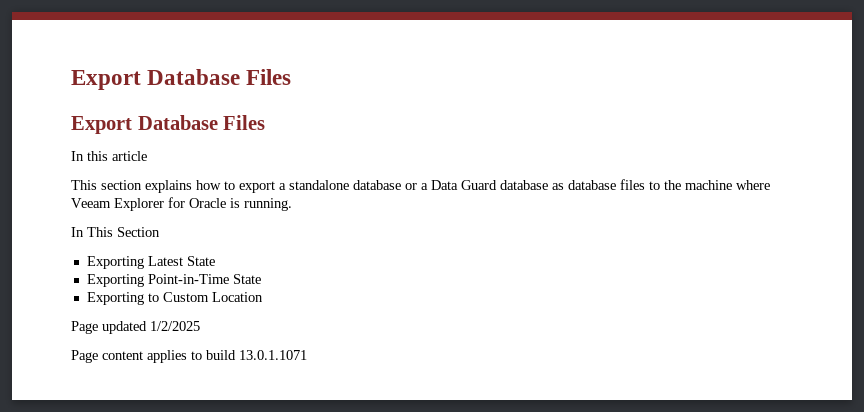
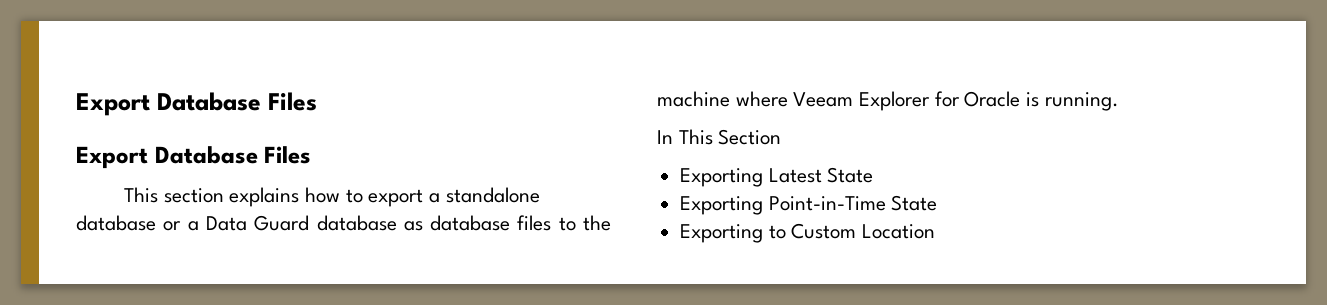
[71,151,147,161] // In this article -> (312, 155) none
[71,321,200,334] [71,350,307,363] // Page updated 1/2/2025 // Page content applies to build 13.0.1.1071 -> (936, 231) none

